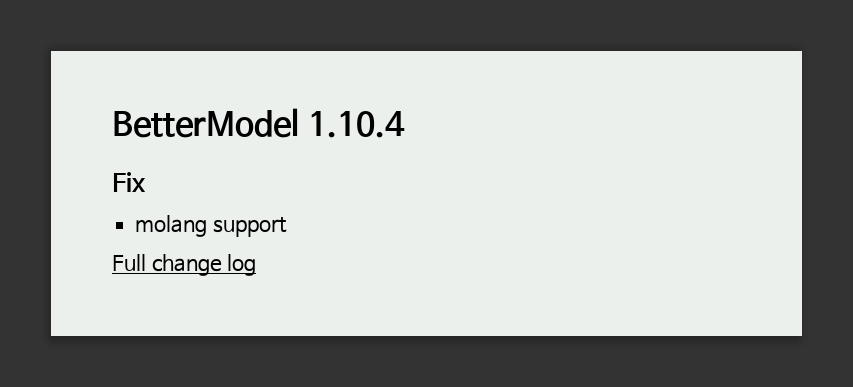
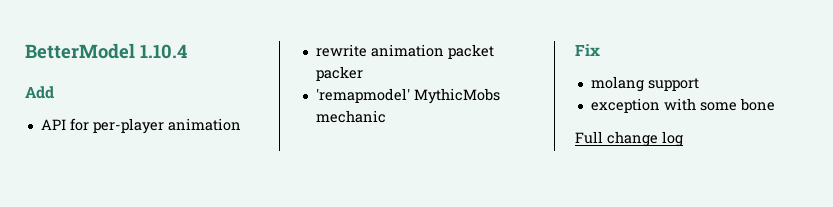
(405, 124) none -> [25,86,54,99] [40,118,241,134] [315,44,494,59] [315,66,363,81] [315,88,500,104] [315,110,386,123] // Add // API for per-player animation // rewrite animation packet packer // 'remapmodel' MythicMobs mechanic
(287, 227) none -> [590,98,775,113] // exception with some bone

